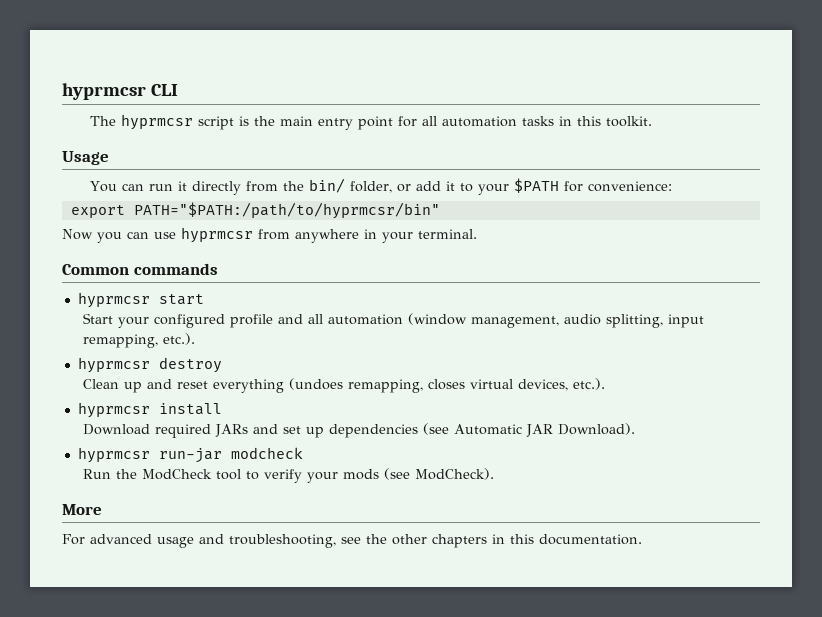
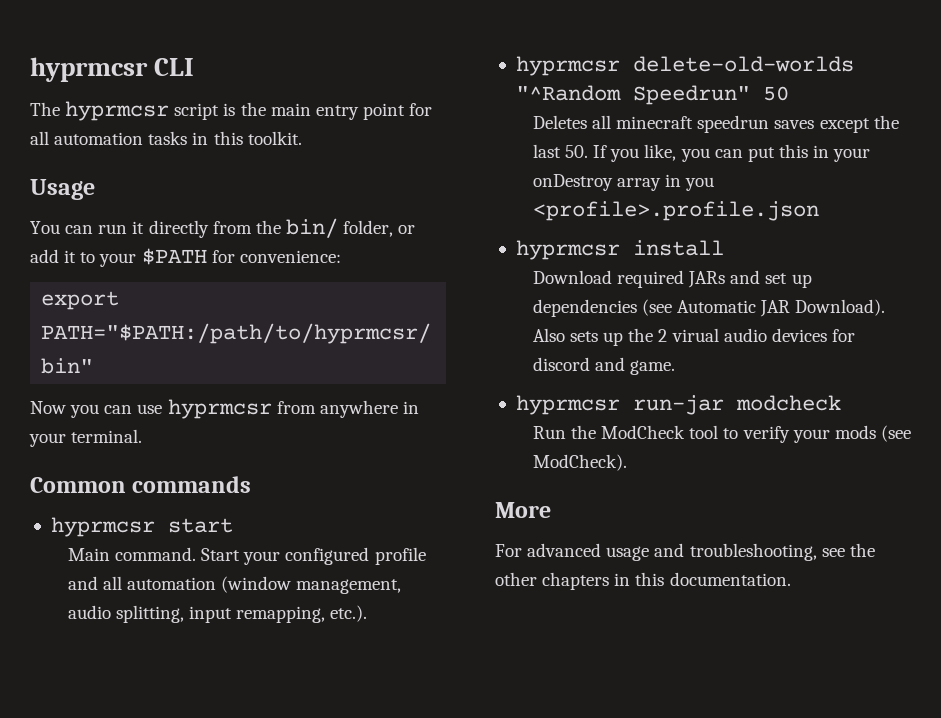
(204, 299) none -> [67,547,197,561] Main command.
[158,357,222,373] [83,378,606,393] destroy // Clean up and reset everything (undoes remapping, closes virtual devices, etc.). -> [632,56,854,72] [515,85,789,105] [532,115,899,133] [532,144,871,162] [532,174,715,191] [532,201,819,221] delete-old-worlds "^Random Speedrun" 50 // Deletes all minecraft speedrun saves except the last 50. If you like, you can put this in your onDestroy array in you <profile>.profile.json
(636, 429) none -> [532,328,855,346] [532,357,676,375] Also sets up the 2 virual audio devices for discord and game.

